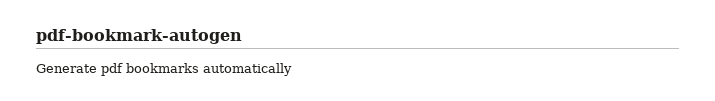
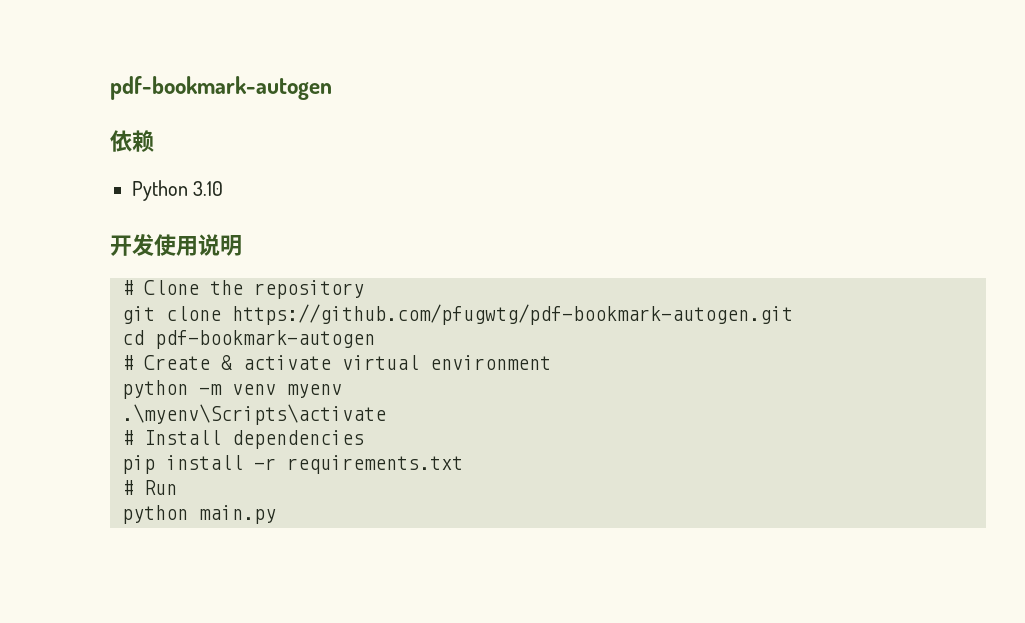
[36,29,242,44] [36,63,292,76] pdf-bookmark-autogen // Generate pdf bookmarks automatically -> [110,76,332,100] [110,130,154,152] [132,180,224,201] [110,234,242,256] [122,280,364,299] [122,304,793,325] [122,330,375,349] [122,355,551,370] [122,380,342,399] [122,404,386,425] [122,430,364,449] [122,455,463,474] [122,480,177,495] [122,505,276,524] pdf-bookmark-autogen // 依赖 // Python 3.10 // 开发使用说明 // # Clone the repository // git clone https://github.com/pfugwtg/pdf-bookmark-autogen.git // cd pdf-bookmark-autogen // # Create & activate virtual environment // python -m venv myenv // .\myenv\Scripts\activate // # Install dependencies // pip install -r requirements.txt // # Run // python main.py

